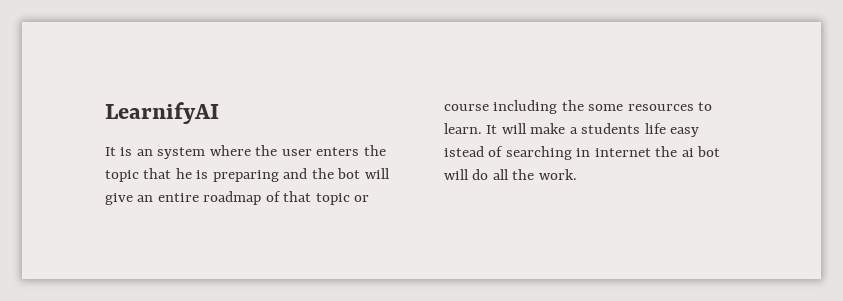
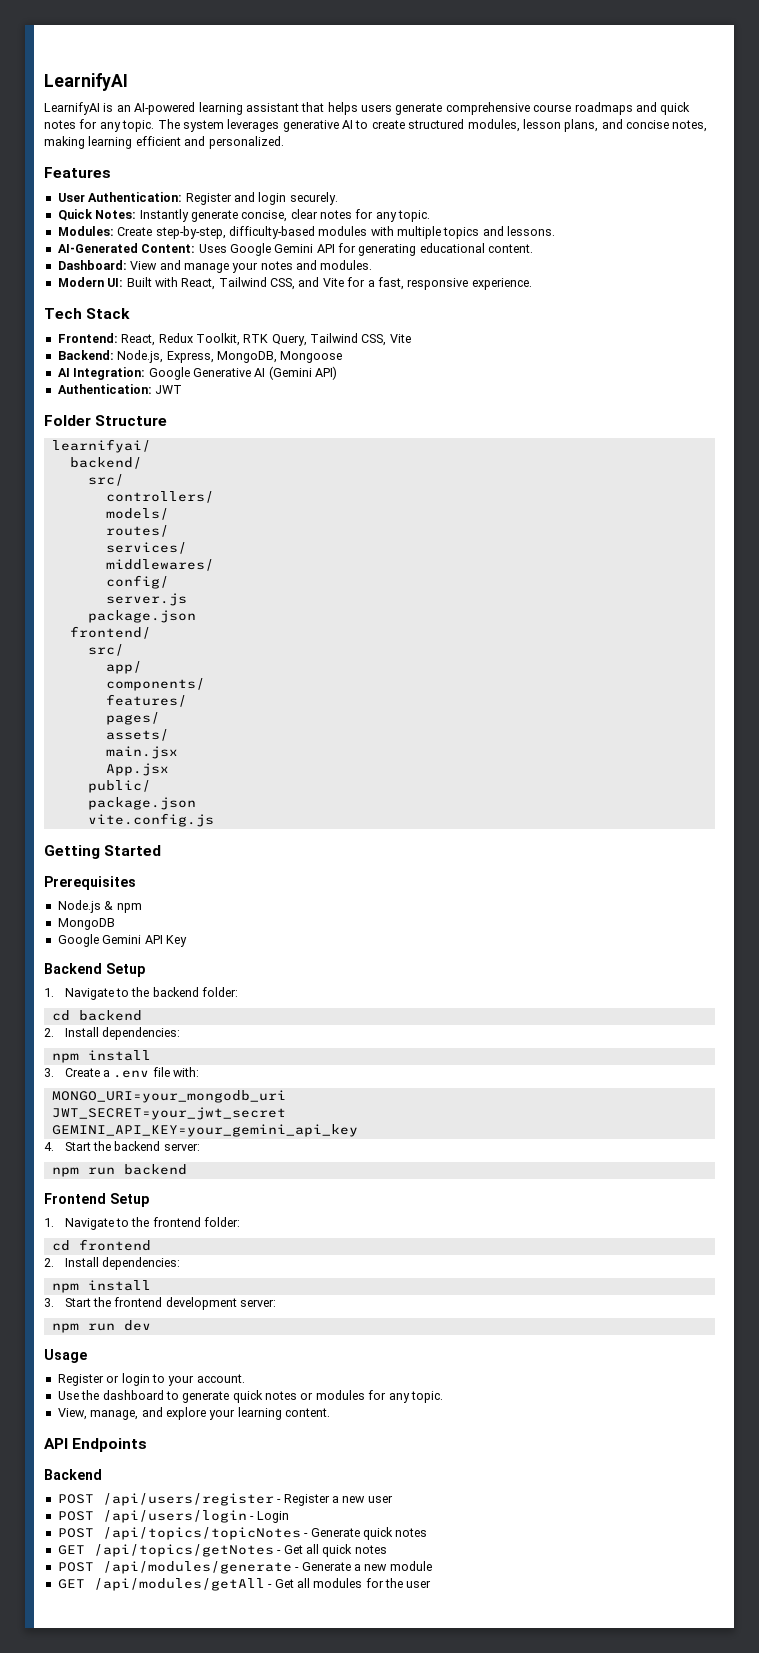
[105,147,116,156] It -> [44,102,100,115] LearnifyAI
[157,145,386,159] [105,168,390,182] [105,191,370,205] [444,100,713,114] [444,123,700,137] [444,146,721,160] [444,169,577,180] system where the user enters the topic that he is preparing and the bot will give an entire roadmap of that topic or course including the some resources to learn. It will make a students life easy istead of searching in internet the ai bot will do all the work. -> [134,102,691,115] [44,119,708,132] [44,136,284,149] [44,167,111,178] [57,192,338,205] [57,209,431,222] [57,226,556,239] [57,243,534,256] [57,260,373,273] [57,277,532,290] [44,308,131,319] [57,333,411,346] [57,350,343,363] [57,366,337,380] [57,384,183,394] [44,415,168,426] [51,439,151,453] [69,457,142,469] [87,474,124,486] [105,491,214,503] [105,508,169,520] [105,525,169,537] [105,542,187,554] [105,559,214,571] [105,575,169,589] [105,593,187,606] [87,610,196,623] [69,626,151,639] [87,644,124,656] [105,661,142,674] [105,678,205,691] [105,694,187,707] [105,712,160,725] [105,729,169,741] [105,746,178,759] [105,763,169,776] [87,780,151,793] [87,797,196,810] [87,813,214,827] [44,845,162,859] [44,876,136,890] [57,900,142,913] [57,918,115,930] [57,934,187,947] [44,963,145,977] [44,987,239,1000] [51,1010,142,1021] [44,1027,181,1040] [51,1050,151,1063] [44,1067,200,1078] [51,1090,286,1103] [51,1107,286,1120] [51,1124,358,1137] [44,1141,200,1151] [51,1164,187,1177] [44,1193,149,1207] [44,1217,241,1230] [51,1239,151,1251] [44,1257,181,1270] [51,1280,151,1293] [44,1297,277,1310] [51,1320,151,1333] [44,1349,87,1363] [57,1373,245,1386] [57,1390,443,1403] [57,1407,330,1420] [44,1438,148,1452] [44,1469,102,1480] [57,1493,393,1506] [57,1510,289,1523] [57,1527,428,1540] [57,1544,387,1557] [57,1561,432,1574] [57,1578,432,1591] AI-powered learning assistant that helps users generate comprehensive course roadmaps and quick notes for any topic. The system leverages generative AI to create structured modules, lesson plans, and concise notes, making learning efficient and personalized. // Features // User Authentication: Register and login securely. // Quick Notes: Instantly generate concise, clear notes for any topic. // Modules: Create step-by-step, difficulty-based modules with multiple topics and lessons. // AI-Generated Content: Uses Google Gemini API for generating educational content. // Dashboard: View and manage your notes and modules. // Modern UI: Built with React, Tailwind CSS, and Vite for a fast, responsive experience. // Tech Stack // Frontend: React, Redux Toolkit, RTK Query, Tailwind CSS, Vite // Backend: Node.js, Express, MongoDB, Mongoose // AI Integration: Google Generative AI (Gemini API) // Authentication: JWT // Folder Structure // learnifyai/ // backend/ // src/ // controllers/ // models/ // routes/ // services/ // middlewares/ // config/ // server.js // package.json // frontend/ // src/ // app/ // components/ // features/ // pages/ // assets/ // main.jsx // App.jsx // public/ // package.json // vite.config.js // Getting Started // Prerequisites // Node.js & npm // MongoDB // Google Gemini API Key // Backend Setup // 1. Navigate to the backend folder: // cd backend // 2. Install dependencies: // npm install // 3. Create a .env file with: // MONGO_URI=your_mongodb_uri // JWT_SECRET=your_jwt_secret // GEMINI_API_KEY=your_gemini_api_key // 4. Start the backend server: // npm run backend // Frontend Setup // 1. Navigate to the frontend folder: // cd frontend // 2. Install dependencies: // npm install // 3. Start the frontend development server: // npm run dev // Usage // Register or login to your account. // Use the dashboard to generate quick notes or modules for any topic. // View, manage, and explore your learning content. // API Endpoints // Backend // POST /api/users/register - Register a new user // POST /api/users/login - Login // POST /api/topics/topicNotes - Generate quick notes // GET /api/topics/getNotes - Get all quick notes // POST /api/modules/generate - Generate a new module // GET /api/modules/getAll - Get all modules for the user

